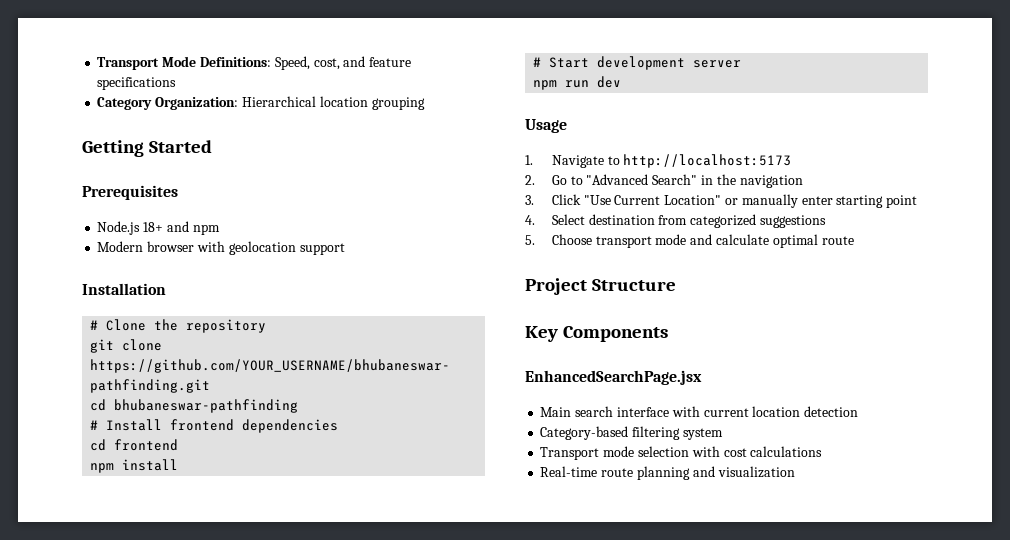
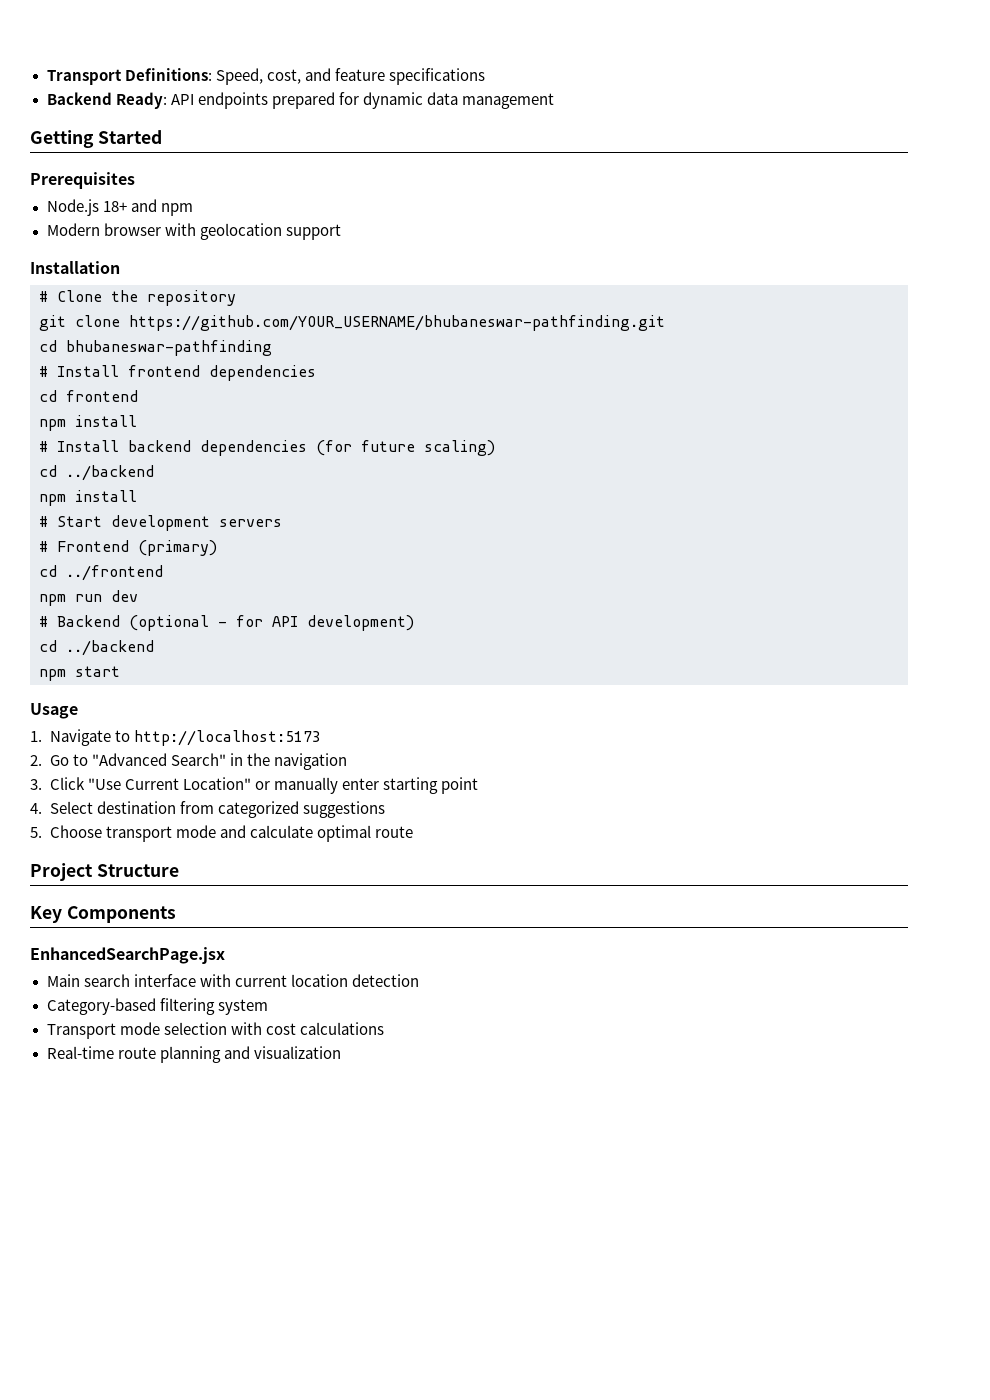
[97,56,197,70] Transport Mode -> [46,69,122,85] Transport
[97,96,425,110] Category Organization: Hierarchical location grouping -> [46,92,554,109] Backend Ready: API endpoints prepared for dynamic data management
[549,56,742,70] [533,76,622,90] Start development server // npm run dev -> [57,440,495,456] [39,465,154,481] [39,490,137,506] [39,515,282,531] [39,540,217,556] [39,565,163,581] [39,590,138,606] [39,615,414,631] [39,640,154,656] [39,666,120,681] Install backend dependencies (for future scaling) // cd ../backend // npm install // # Start development servers // # Frontend (primary) // cd ../frontend // npm run dev // # Backend (optional - for API development) // cd ../backend // npm start

